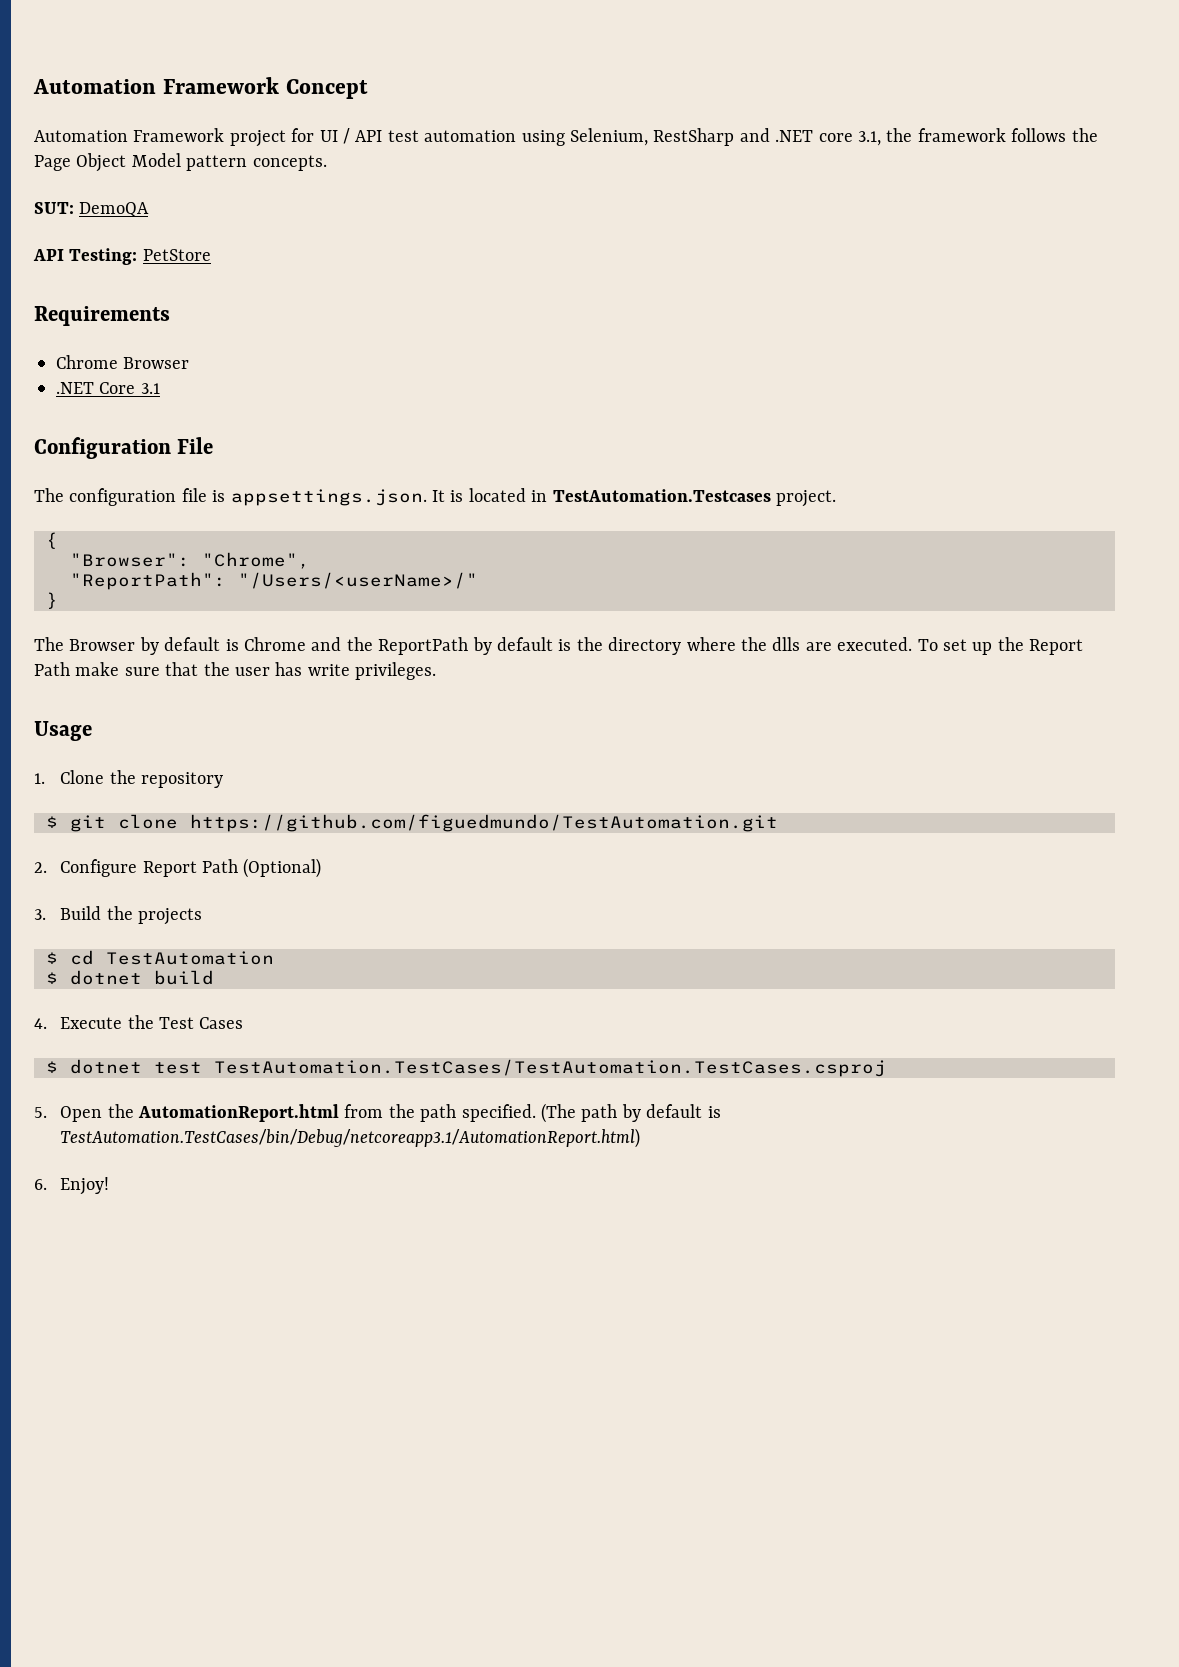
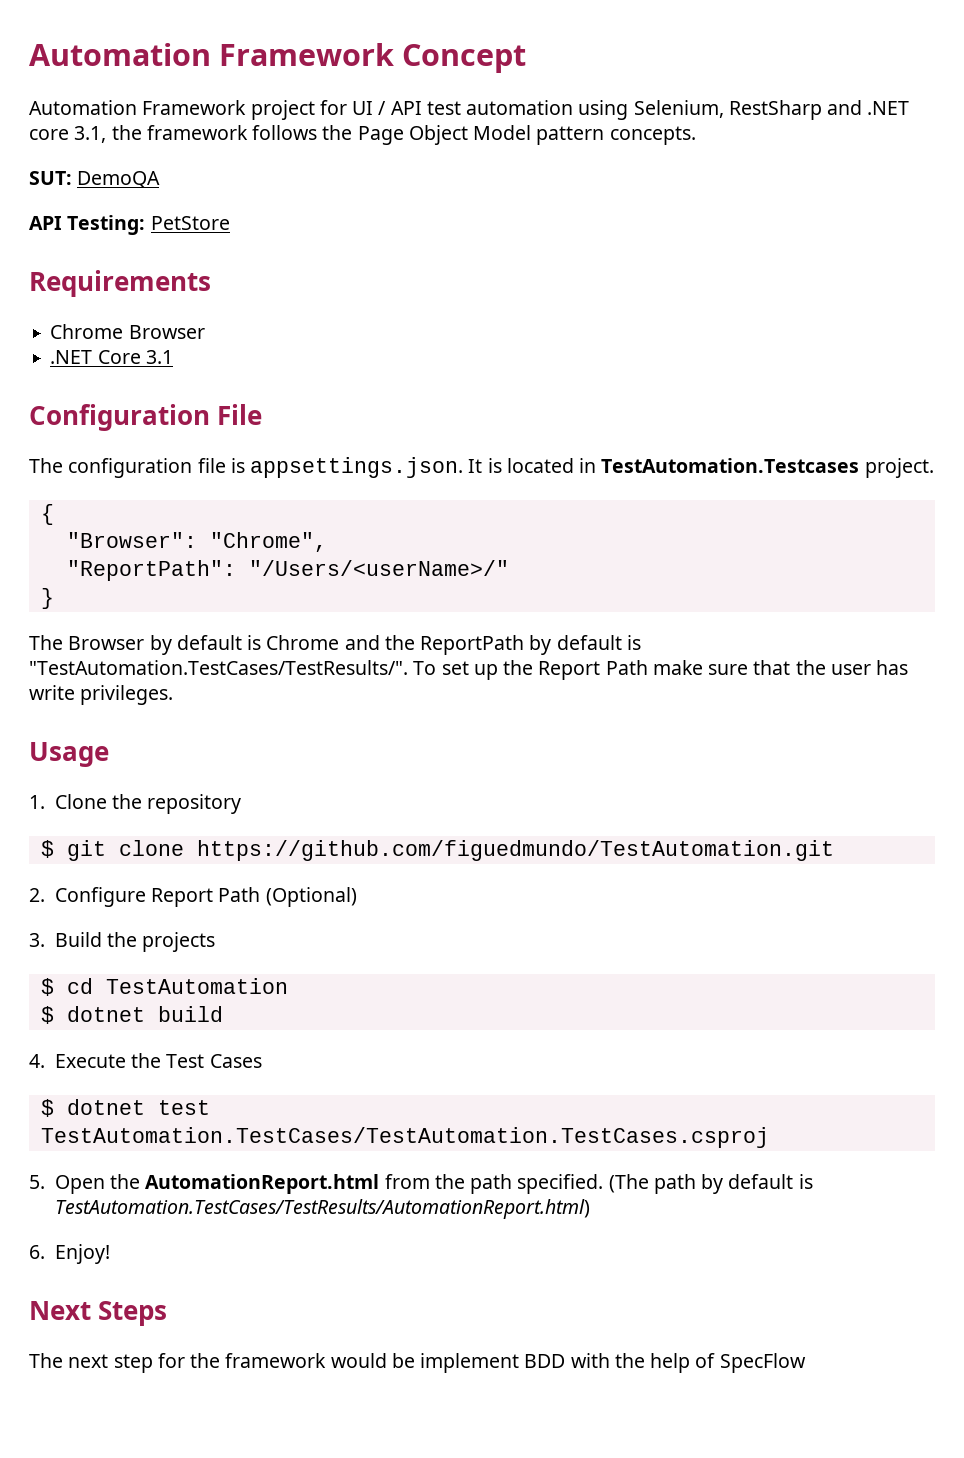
[576,637,913,655] the directory where the dlls are executed. -> [29,660,408,675] "TestAutomation.TestCases/TestResults/".
[60,1128,641,1148] TestAutomation.TestCases/bin/Debug/netcoreapp3.1/AutomationReport.html) -> [54,1199,590,1219] TestAutomation.TestCases/TestResults/AutomationReport.html)
(110, 1186) none -> [29,1301,168,1326] [29,1353,806,1373] // Next Steps // The next step for the framework would be implement BDD with the help of SpecFlow

